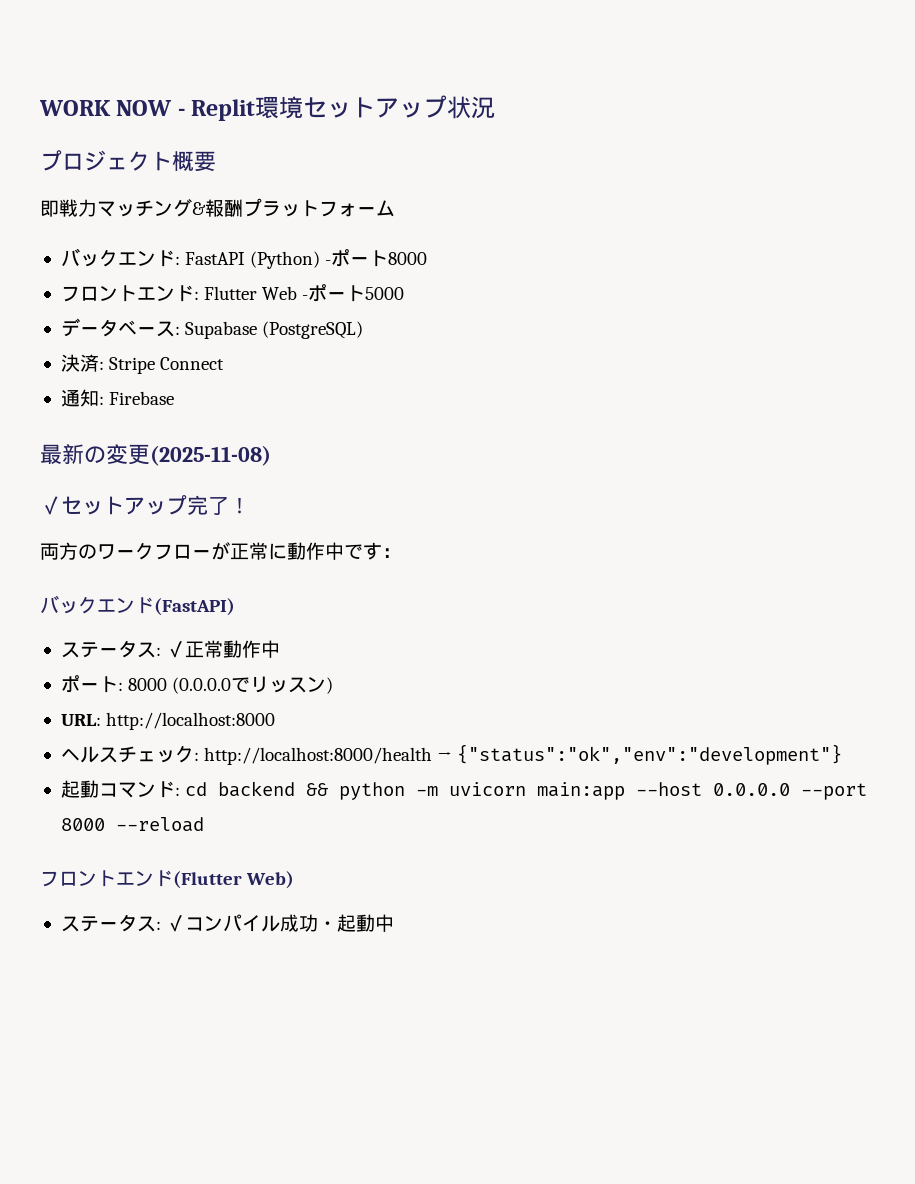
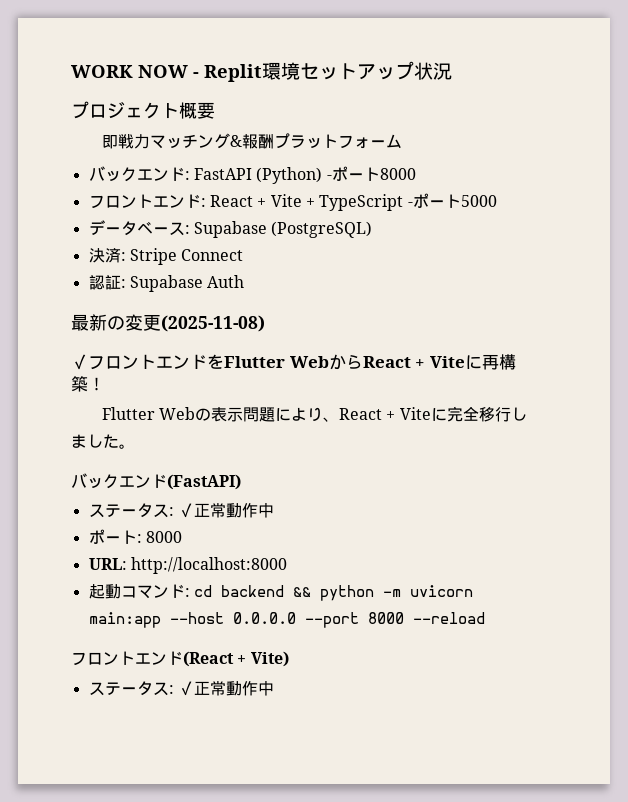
[204,286,298,300] Flutter Web -> [209,194,404,211] React + Vite + TypeScript
[60,389,175,407] 通知: Firebase -> [88,275,245,292] 認証: Supabase Auth
[61,495,250,515] [40,542,401,560] セットアップ完了！ // 両方のワークフローが正常に動作中です： -> [88,354,516,370] [71,376,105,392] [101,406,527,422] [71,434,135,449] フロントエンドをFlutter WebからReact + Viteに再構築！ // Flutter Webの表示問題により、React + Viteに完全移行しました。
[172,676,334,694] [60,712,276,730] [60,744,843,765] (0.0.0.0でリッスン) // URL: http://localhost:8000 // ヘルスチェック: http://localhost:8000/health → {"status":"ok","env":"development"} -> [88,557,287,574] // URL: http://localhost:8000
[173,871,295,889] [60,914,376,932] (Flutter Web) // ステータス: ✓コンパイル成功・起動 -> [183,651,289,667] [88,681,258,696] (React + Vite) // ステータス: ✓正常動作

